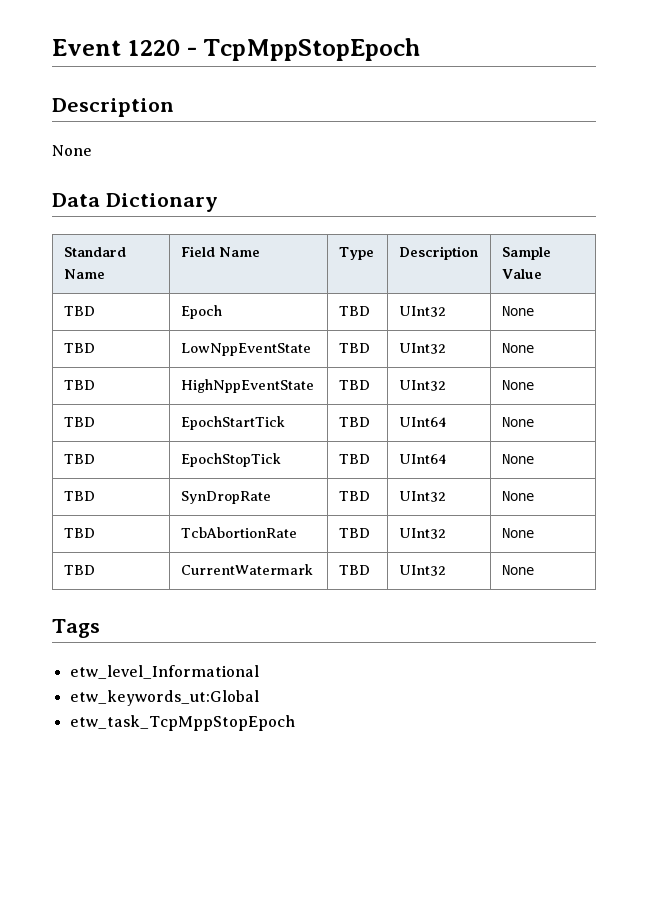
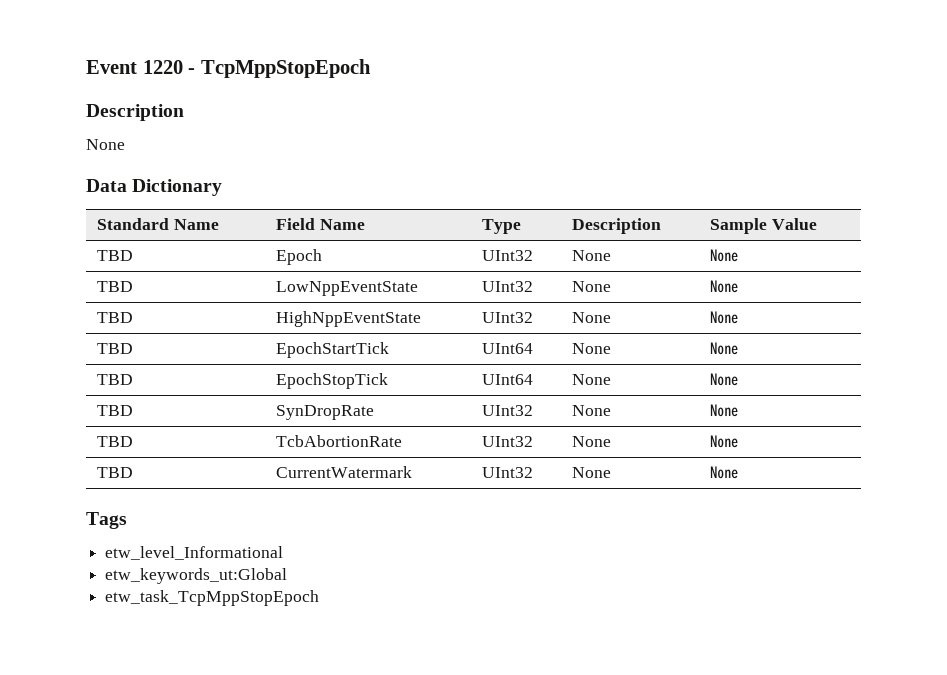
[338,306,370,316] [398,306,446,317] TBD | UInt32 -> [481,250,533,261] [571,250,611,261] UInt32 | None
[338,343,370,353] [398,343,446,354] TBD | UInt32 -> [481,281,533,292] [571,281,611,292] UInt32 | None
[338,380,370,390] [398,380,446,391] TBD | UInt32 -> [481,312,533,323] [571,312,611,323] UInt32 | None
[338,417,370,427] [398,417,447,427] TBD | UInt64 -> [481,343,533,354] [571,343,611,354] UInt64 | None
[338,454,370,464] [398,454,447,464] TBD | UInt64 -> [481,374,533,385] [571,374,611,385] UInt64 | None
[338,491,370,501] [398,491,446,502] TBD | UInt32 -> [481,405,533,416] [571,405,611,416] UInt32 | None
[338,528,370,538] [398,528,446,539] TBD | UInt32 -> [481,436,533,447] [571,436,611,447] UInt32 | None
[338,565,370,575] [398,565,446,576] TBD | UInt32 -> [481,467,533,478] [571,467,611,478] UInt32 | None

